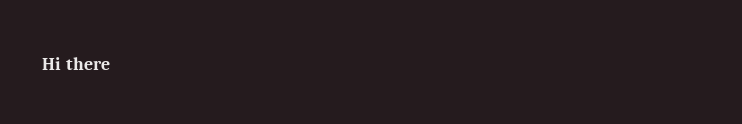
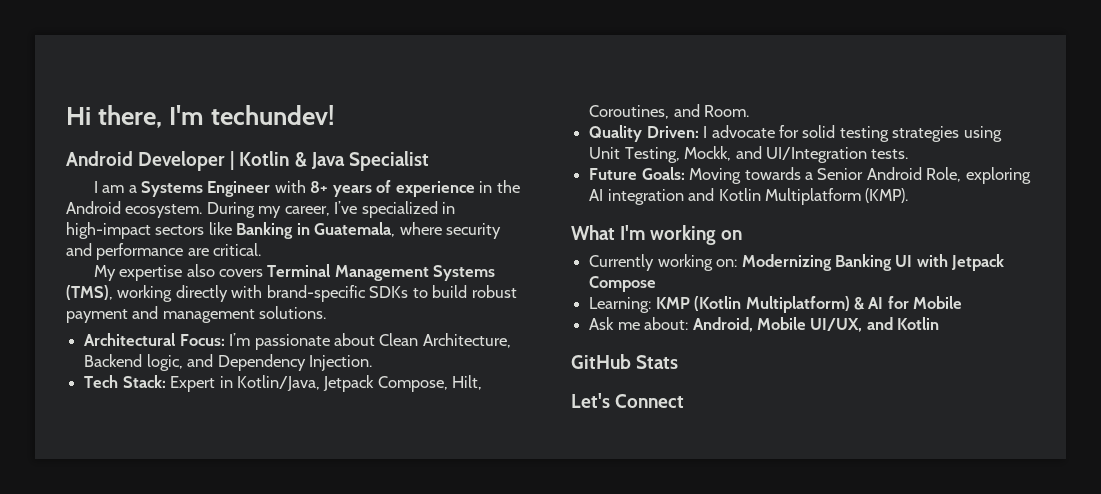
[65,57,110,70] there -> [98,105,336,128] [66,151,429,171] [93,180,520,197] [66,201,456,218] [66,222,502,239] [66,243,262,260] [93,264,496,281] [66,285,517,302] [66,306,327,323] [84,333,511,350] [84,354,372,371] [84,375,483,392] [589,104,750,119] [589,125,1002,142] [589,146,909,163] [589,167,1031,184] [589,188,909,205] [571,225,743,245] [589,254,1005,271] [589,276,657,292] [589,296,963,313] [589,317,940,332] [571,354,679,369] [571,393,685,408] there, I'm techundev! // Android Developer | Kotlin & Java Specialist // I am a Systems Engineer with 8+ years of experience in the Android ecosystem. During my career, I’ve specialized in high-impact sectors like Banking in Guatemala, where security and performance are critical. // My expertise also covers Terminal Management Systems (TMS), working directly with brand-specific SDKs to build robust payment and management solutions. // Architectural Focus: I’m passionate about Clean Architecture, Backend logic, and Dependency Injection. // Tech Stack: Expert in Kotlin/Java, Jetpack Compose, Hilt, Coroutines, and Room. // Quality Driven: I advocate for solid testing strategies using Unit Testing, Mockk, and UI/Integration tests. // Future Goals: Moving towards a Senior Android Role, exploring AI integration and Kotlin Multiplatform (KMP). // What I'm working on // Currently working on: Modernizing Banking UI with Jetpack Compose // Learning: KMP (Kotlin Multiplatform) & AI for Mobile // Ask me about: Android, Mobile UI/UX, and Kotlin // GitHub Stats // Let's Connect

